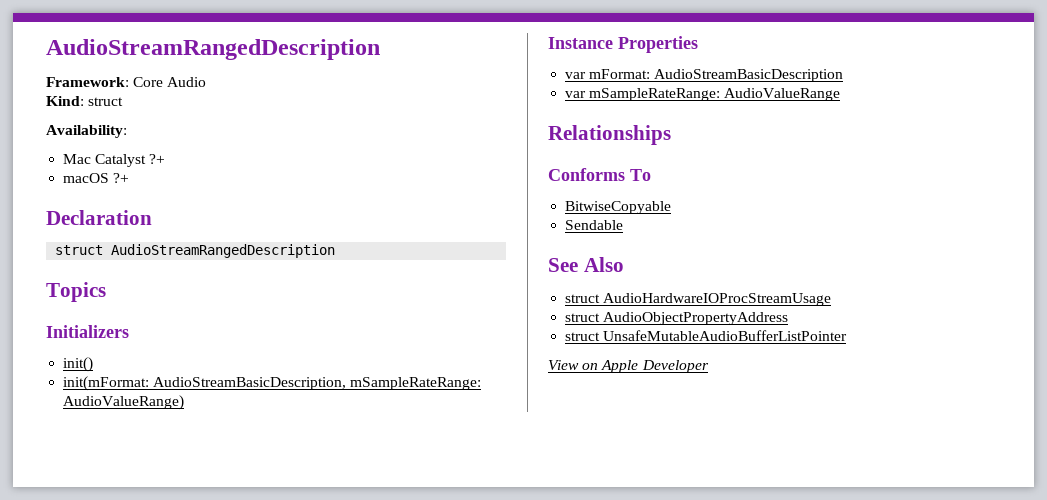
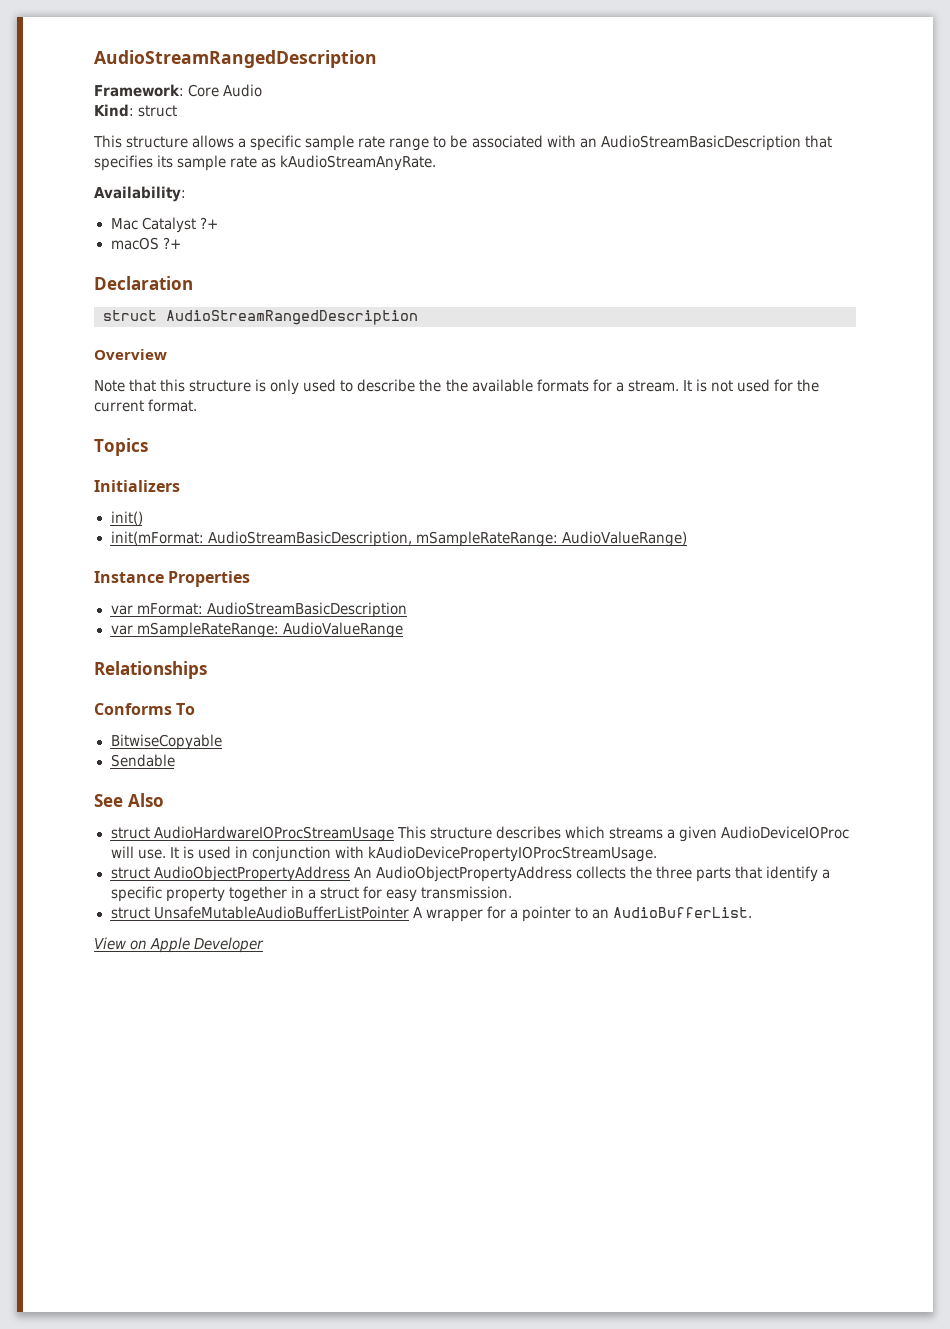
(124, 101) none -> [93,135,832,151] [94,155,437,171] // This structure allows a specific sample rate range to be associated with an AudioStreamBasicDescription that specifies its sample rate as kAudioStreamAnyRate.
(336, 251) none -> [94,349,167,360] [94,379,820,395] [94,399,198,412] // Overview // Note that this structure is only used to describe the the available formats for a stream. It is not used for the current format.
[565,312,789,325] [565,330,848,341] // struct AudioObjectPropertyAddress // struct UnsafeMutableAudioBufferListPointer -> [396,826,849,842] [110,846,657,862] [110,866,830,882] [110,886,512,902] [110,906,752,922] This structure describes which streams a given AudioDeviceIOProc will use. It is used in conjunction with kAudioDevicePropertyIOProcStreamUsage. // struct AudioObjectPropertyAddress An AudioObjectPropertyAddress collects the three parts that identify a specific property together in a struct for easy transmission. // struct UnsafeMutableAudioBufferListPointer A wrapper for a pointer to an AudioBufferList.

